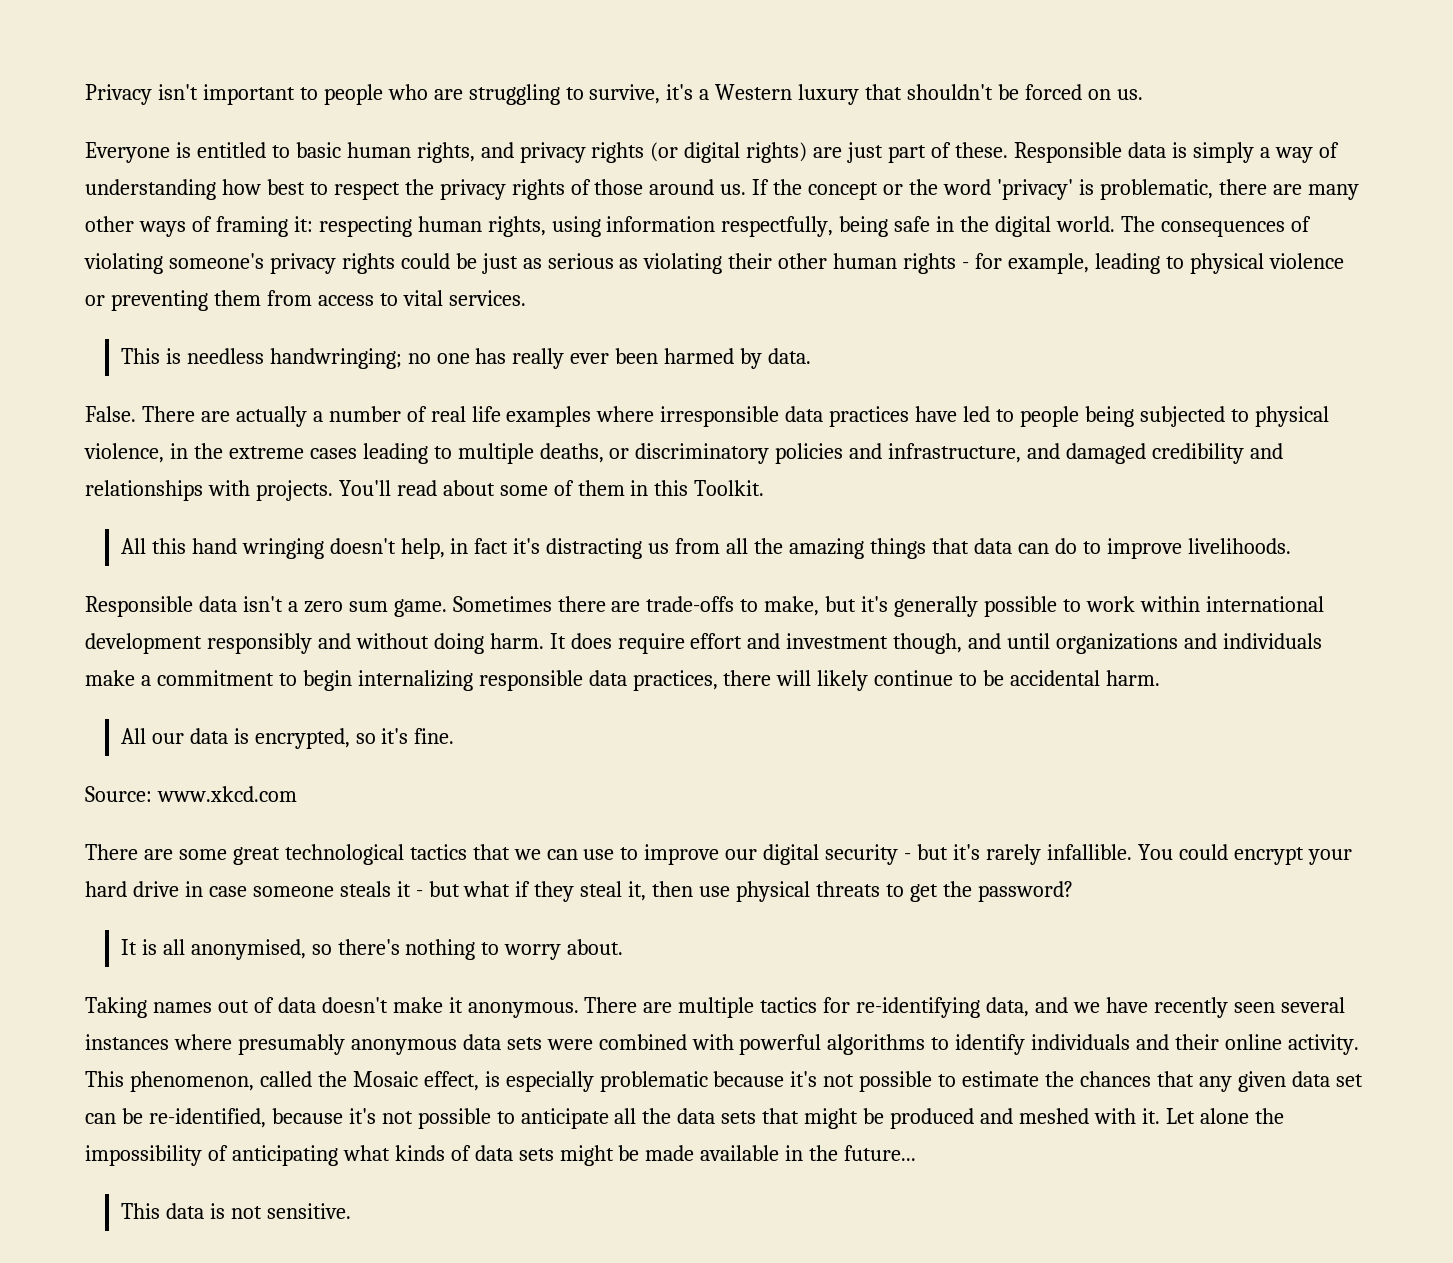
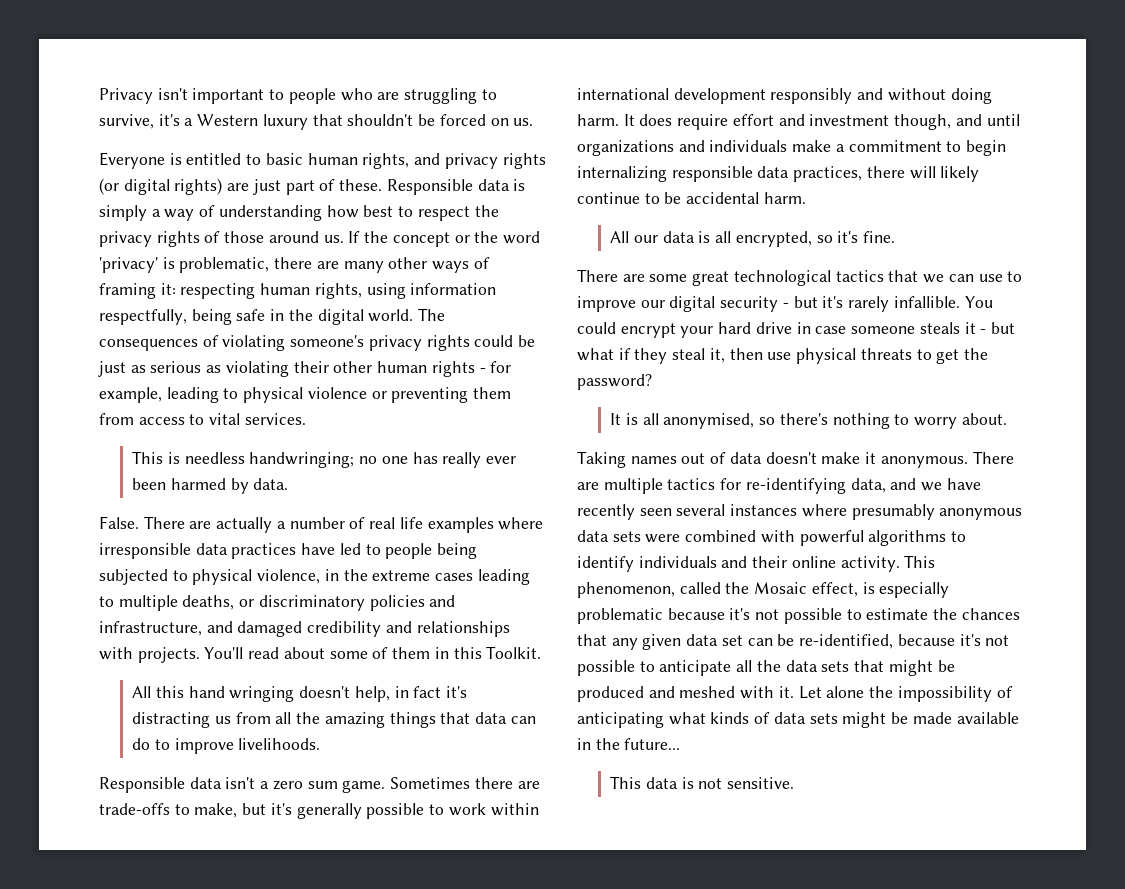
(249, 736) none -> [715,231,732,243] all
[85,786,297,802] // Source: www.xkcd.com -> (896, 237) none

